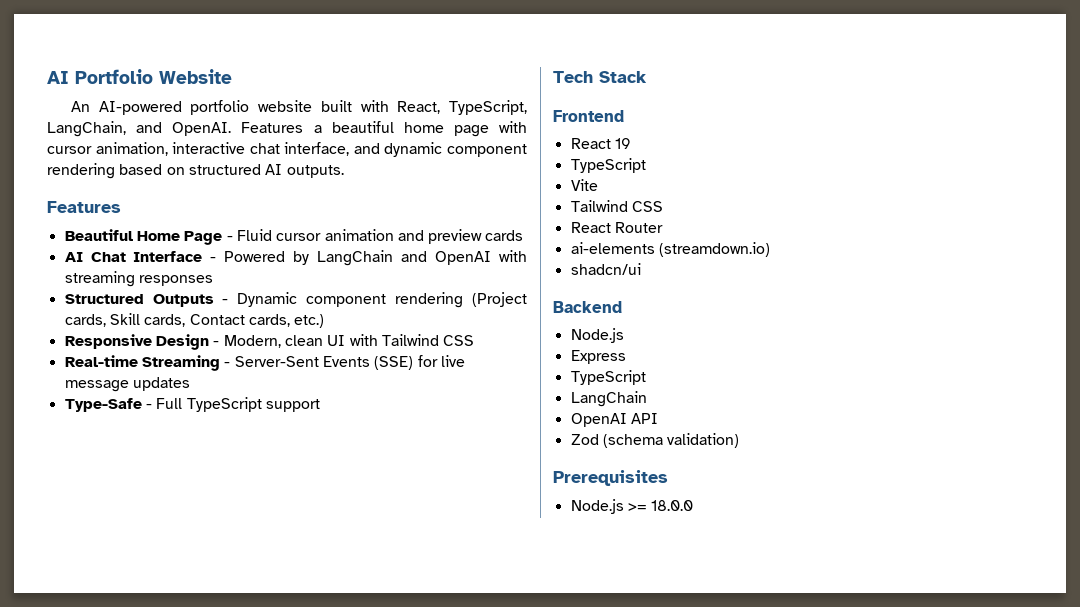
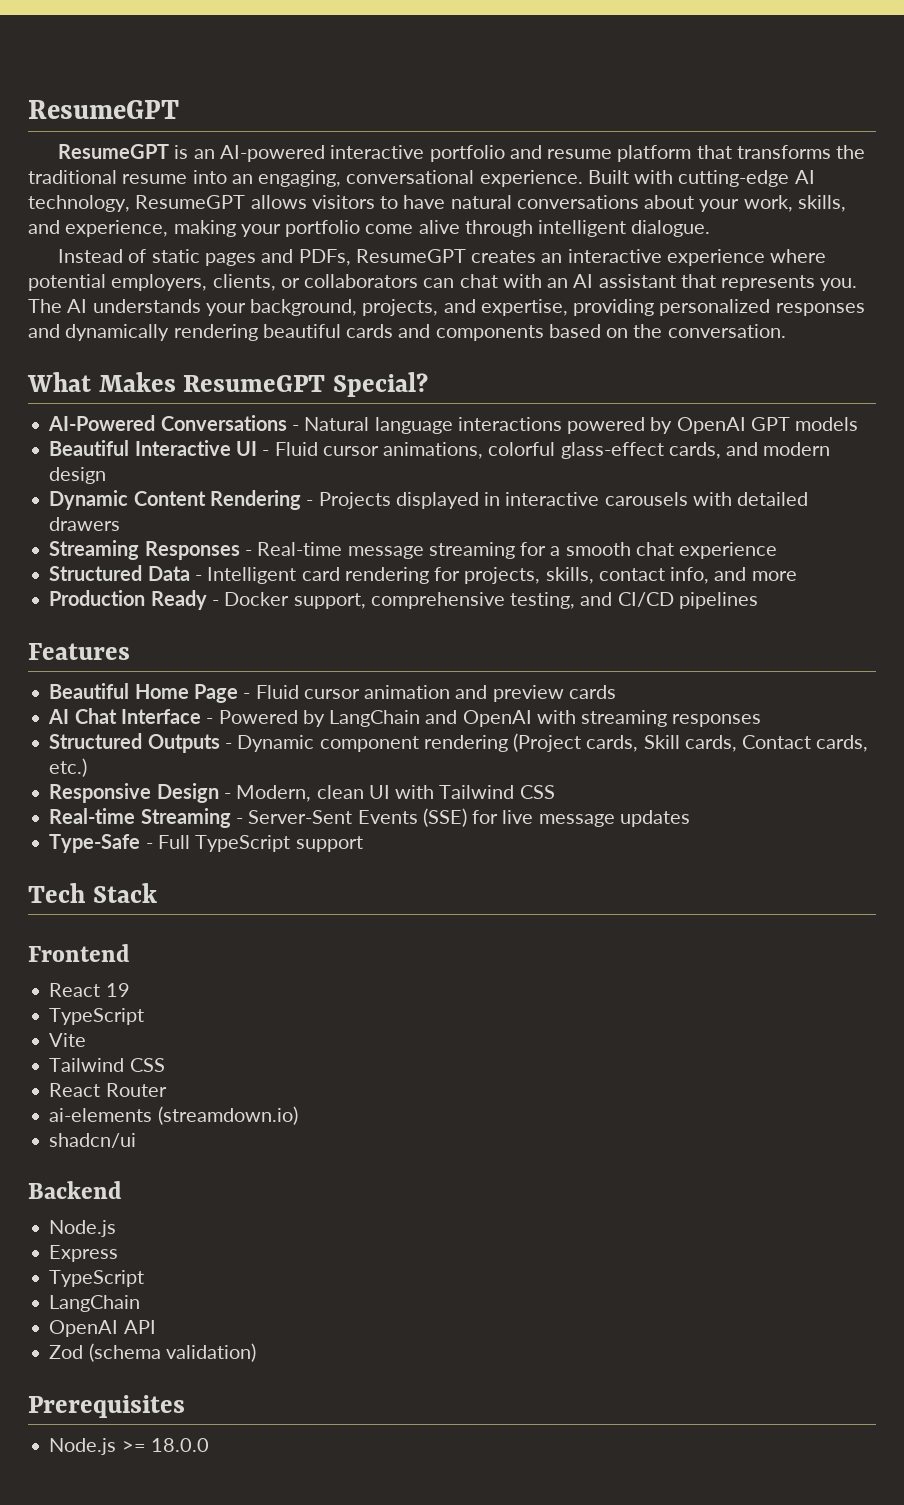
[47,69,232,84] [70,100,527,115] [47,121,527,137] [47,142,527,157] [47,163,344,179] AI Portfolio Website // An AI-powered portfolio website built with React, TypeScript, LangChain, and OpenAI. Features a beautiful home page with cursor animation, interactive chat interface, and dynamic component rendering based on structured AI outputs. -> [28,100,179,119] [58,144,866,162] [28,170,815,187] [28,195,846,212] [28,220,711,237] [58,249,827,266] [28,274,858,291] [28,299,865,316] [28,324,786,341] [27,372,429,397] [48,415,859,434] [49,440,831,459] [49,467,107,484] [49,490,809,510] [49,517,121,531] [49,540,778,560] [49,565,797,584] [49,590,758,610] ResumeGPT // ResumeGPT is an AI-powered interactive portfolio and resume platform that transforms the traditional resume into an engaging, conversational experience. Built with cutting-edge AI technology, ResumeGPT allows visitors to have natural conversations about your work, skills, and experience, making your portfolio come alive through intelligent dialogue. // Instead of static pages and PDFs, ResumeGPT creates an interactive experience where potential employers, clients, or collaborators can chat with an AI assistant that represents you. The AI understands your background, projects, and expertise, providing personalized responses and dynamically rendering beautiful cards and components based on the conversation. // What Makes ResumeGPT Special? // AI-Powered Conversations - Natural language interactions powered by OpenAI GPT models // Beautiful Interactive UI - Fluid cursor animations, colorful glass-effect cards, and modern design // Dynamic Content Rendering - Projects displayed in interactive carousels with detailed drawers // Streaming Responses - Real-time message streaming for a smooth chat experience // Structured Data - Intelligent card rendering for projects, skills, contact info, and more // Production Ready - Docker support, comprehensive testing, and CI/CD pipelines

